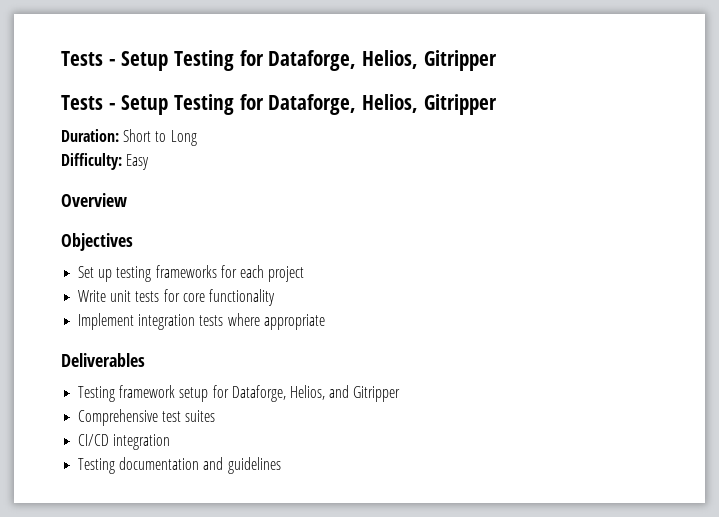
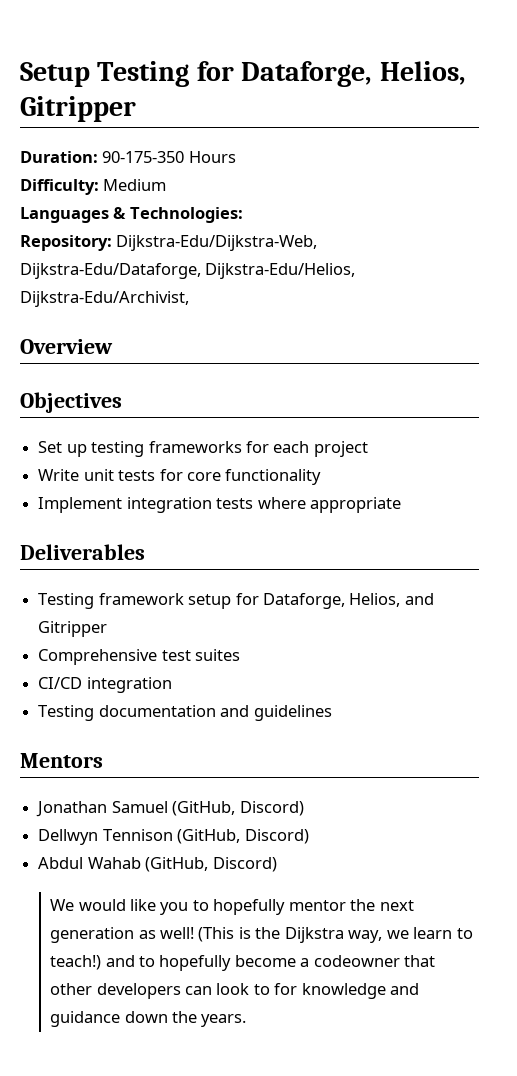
[61,50,497,71] [61,95,116,110] Tests - Setup Testing for Dataforge, Helios, Gitripper // Tests - -> (20, 74) none
[123,129,197,146] [61,153,150,170] Short to Long // Difficulty: Easy -> [102,151,236,163] [20,179,167,195] [20,207,243,223] [20,235,318,251] [20,263,356,279] [20,291,189,307] 90-175-350 Hours // Difficulty: Medium // Languages & Technologies: // Repository: Dijkstra-Edu/Dijkstra-Web, Dijkstra-Edu/Dataforge, Dijkstra-Edu/Helios, Dijkstra-Edu/Archivist,
(281, 465) none -> [20,753,103,768] [36,801,304,817] [38,829,309,845] [38,857,277,872] [50,899,414,915] [50,927,473,943] [50,955,436,971] [50,983,420,999] [50,1011,247,1027] // Mentors // Jonathan Samuel (GitHub, Discord) // Dellwyn Tennison (GitHub, Discord) // Abdul Wahab (GitHub, Discord) // We would like you to hopefully mentor the next generation as well! (This is the Dijkstra way, we learn to teach!) and to hopefully become a codeowner that other developers can look to for knowledge and guidance down the years.

